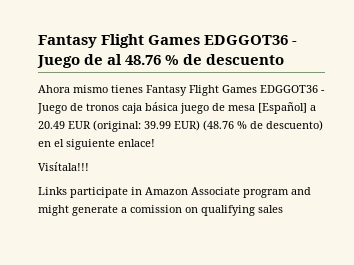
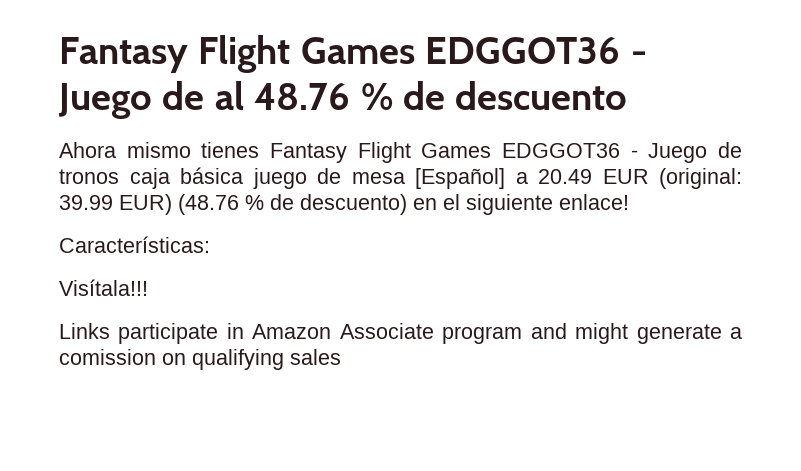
(155, 143) none -> [59,236,210,253] // Características:

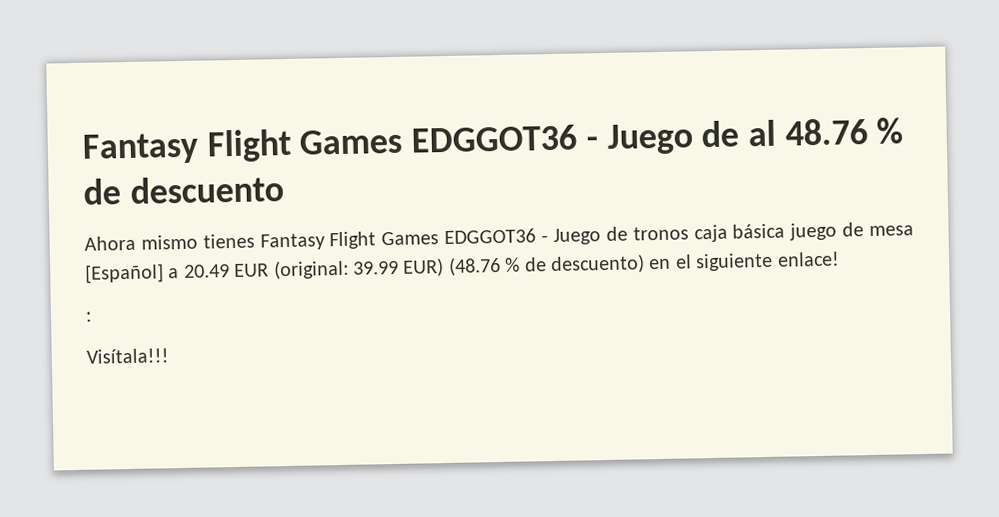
[59,236,210,253] Características: -> [85,311,92,322] :
[59,323,743,344] [59,349,341,370] // Links participate in Amazon Associate program and might generate a comission on qualifying sales -> (169, 356) none

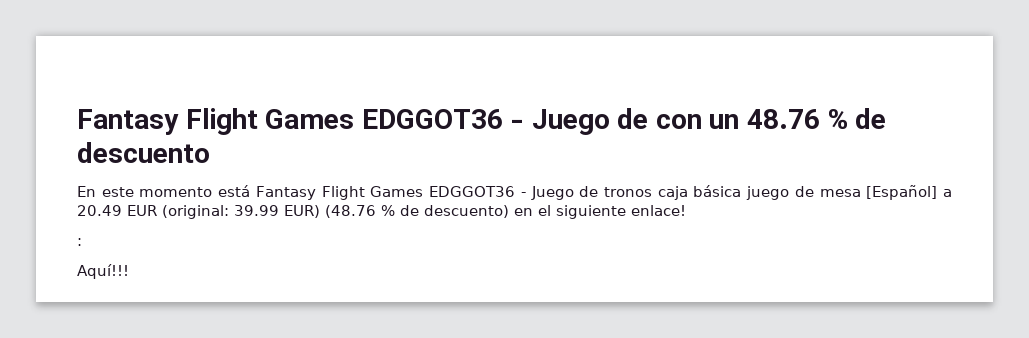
[82,119,777,165] Fantasy Flight Games EDGGOT36 - Juego de al -> [77,108,740,135] Fantasy Flight Games EDGGOT36 - Juego de con un
[84,233,255,251] Ahora mismo tienes -> [77,185,251,197] En este momento está
[86,348,169,364] Visítala!!! -> [77,264,129,279] Aquí!!!

